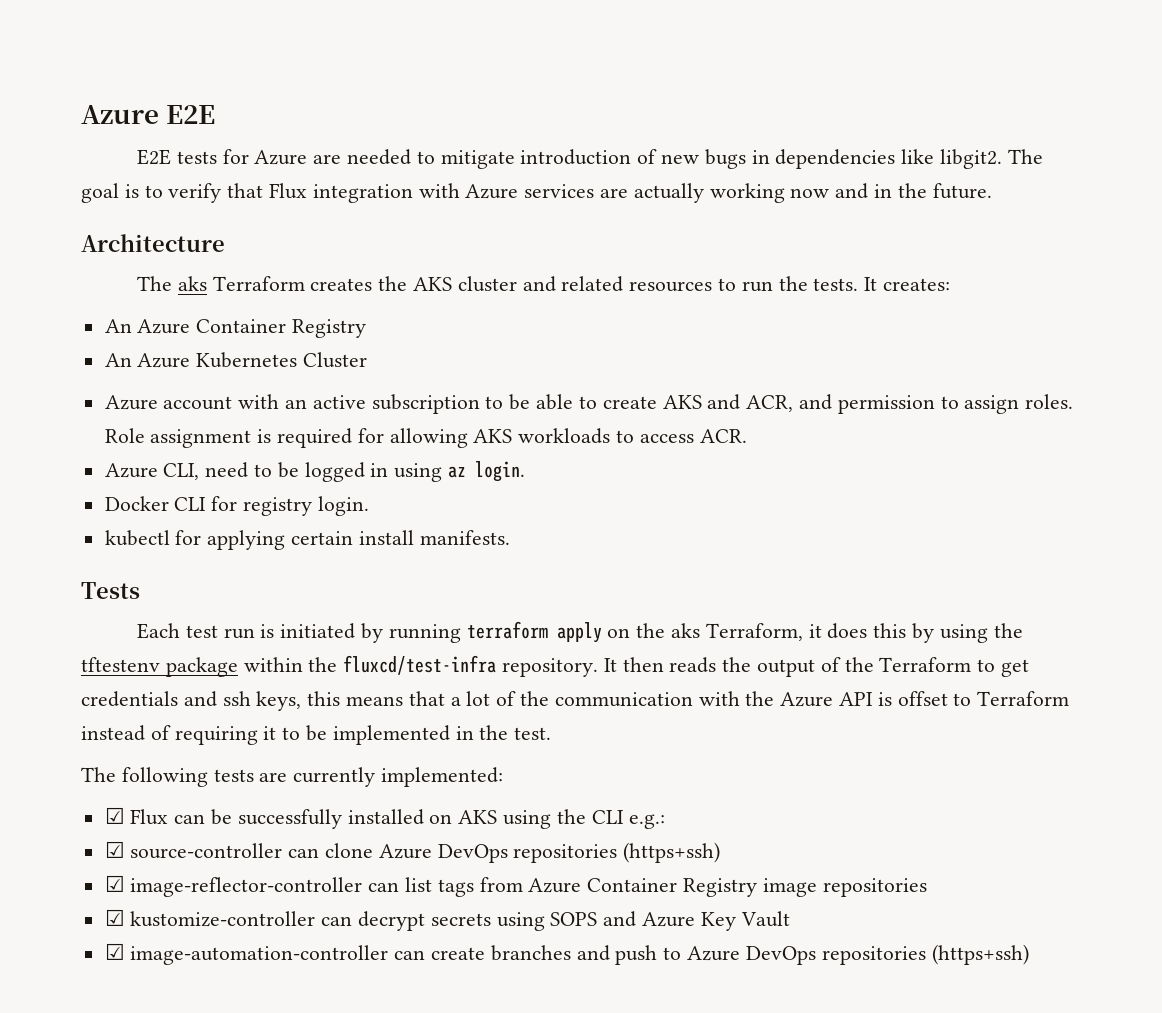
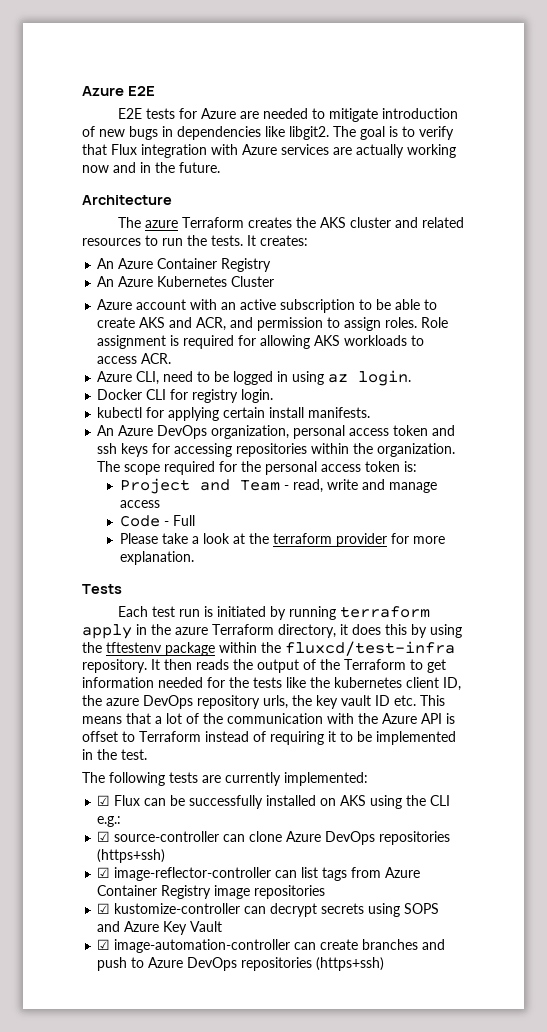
[177,276,207,291] aks -> [144,220,178,228] azure
(510, 537) none -> [97,425,456,439] [97,443,456,457] [97,461,418,475] [120,478,438,494] [120,500,161,508] [120,515,196,527] [120,533,446,547] [120,551,195,565] // An Azure DevOps organization, personal access token and ssh keys for accessing repositories within the organization. The scope required for the personal access token is: // Project and Team - read, write and manage access // Code - Full // Please take a look at the terraform provider for more explanation.
[607,623,803,641] on the aks Terraform, -> [136,624,336,638] in the azure Terraform directory,
[81,691,341,711] credentials and ssh keys, this -> [82,677,461,691] [82,695,445,709] information needed for the tests like the kubernetes client ID, the azure DevOps repository urls, the key vault ID etc. This

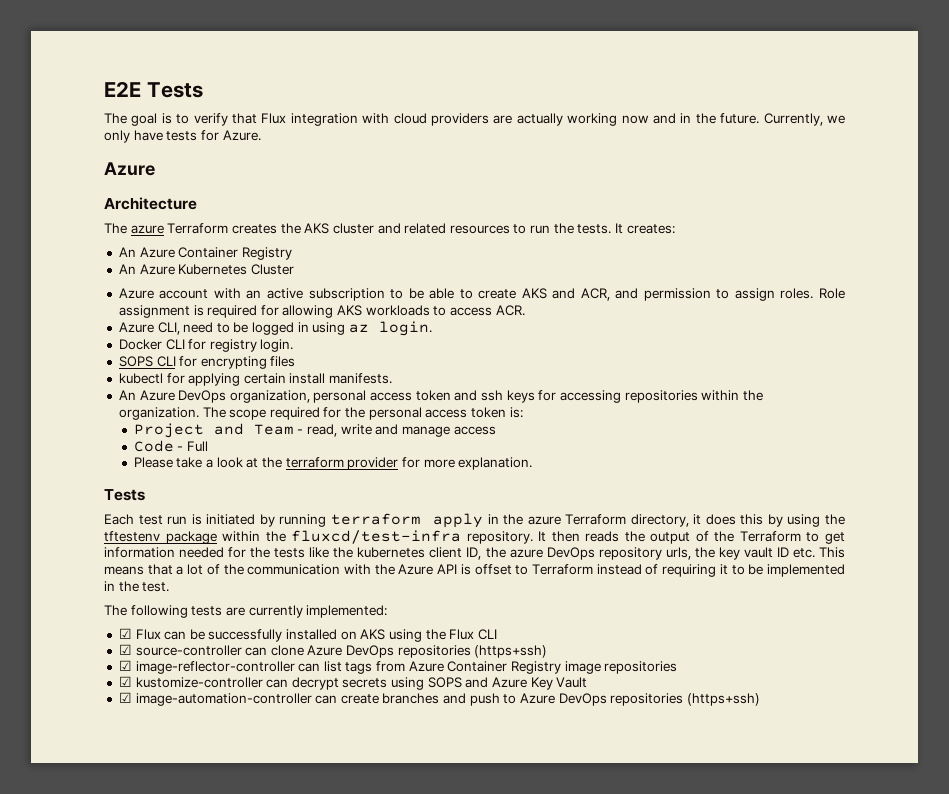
[82,86,156,96] [117,108,458,122] [82,126,329,140] Azure E2E // E2E tests for Azure are needed to mitigate introduction of new bugs in dependencies like libgit2. -> [104,81,203,98] E2E Tests //
[242,144,329,155] Azure services -> [393,113,489,126] cloud providers
(220, 167) none -> [763,113,845,126] [104,130,261,143] [104,162,155,176] Currently, we only have tests for Azure. // Azure
(274, 396) none -> [118,356,296,369] // SOPS CLI for encrypting files
[430,795,451,806] [97,816,122,827] CLI e.g.: -> [449,629,497,640] Flux CLI

